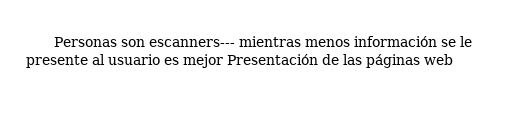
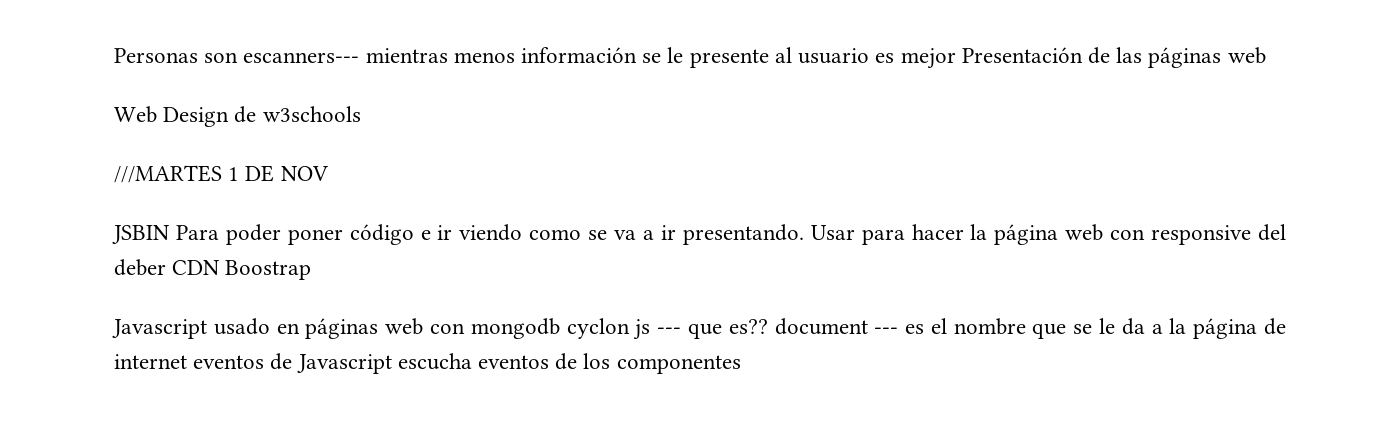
(453, 59) none -> [114,106,361,127] [114,165,328,183] [112,224,1286,245] [114,259,312,280] [112,318,1286,340] [114,353,741,374] // Web Design de w3schools // ///MARTES 1 DE NOV // JSBIN Para poder poner código e ir viendo como se va a ir presentando. Usar para hacer la página web con responsive del deber CDN Boostrap // Javascript usado en páginas web con mongodb cyclon js --- que es?? document --- es el nombre que se le da a la página de internet eventos de Javascript escucha eventos de los componentes

